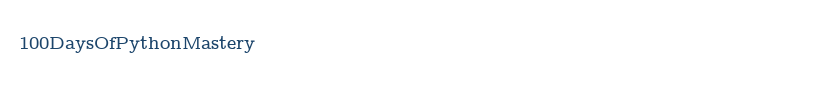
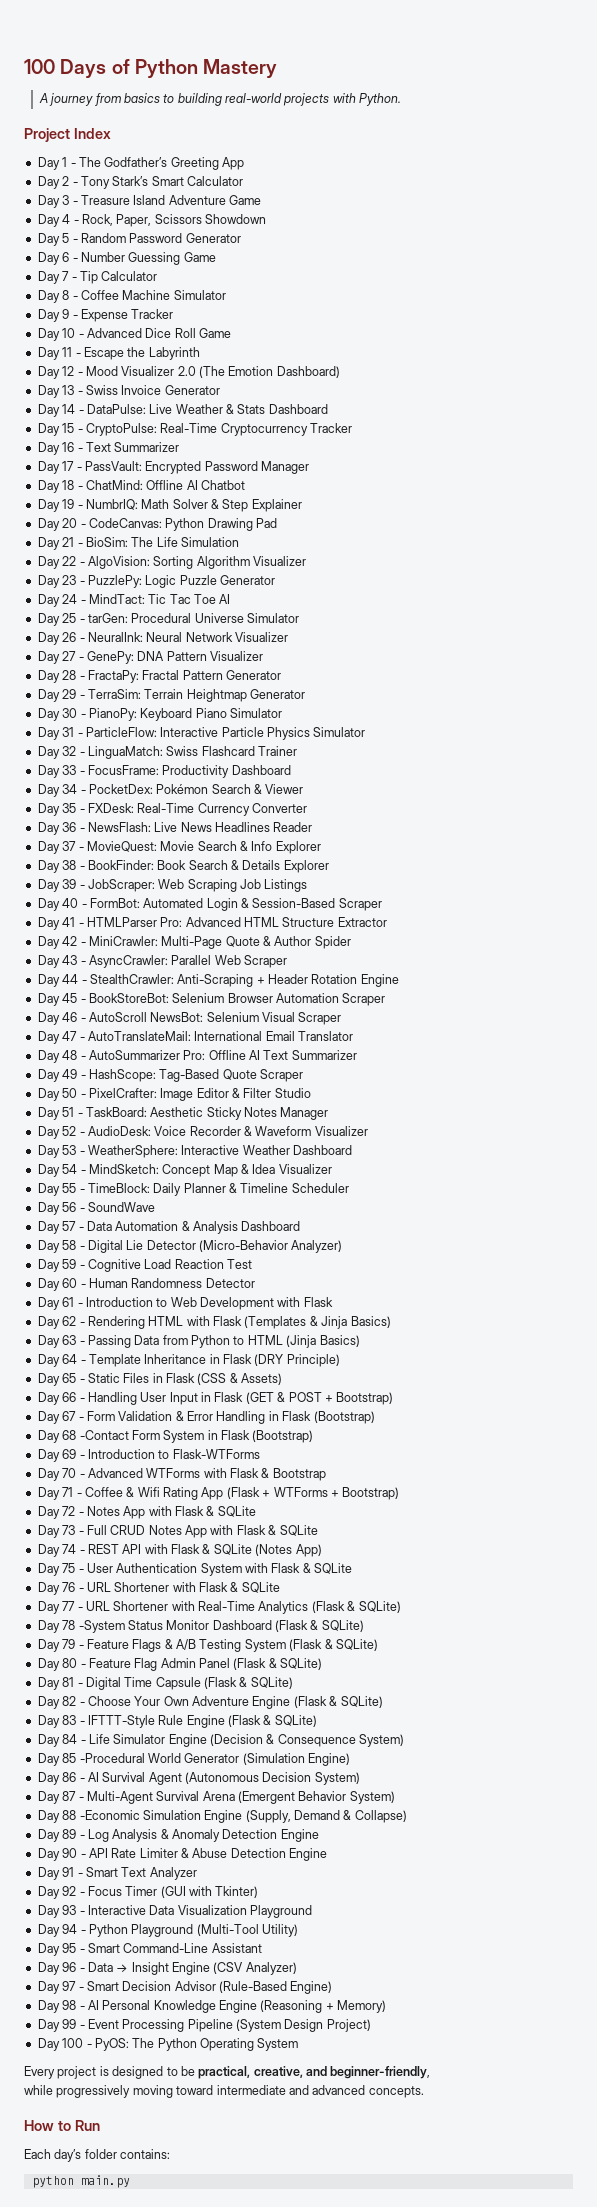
[19,36,255,53] 100DaysOfPythonMastery -> [24,59,278,78] [38,93,402,106] [24,128,111,142] [37,157,244,170] [37,176,243,189] [37,195,261,208] [37,214,266,227] [37,233,241,246] [37,252,216,265] [37,271,158,284] [37,290,226,303] [37,309,174,322] [37,328,231,341] [37,347,200,360] [37,366,340,379] [37,385,220,398] [37,404,328,417] [37,423,352,436] [37,442,180,455] [37,461,309,474] [37,480,245,493] [37,499,302,512] [37,518,277,531] [37,537,239,550] [37,556,306,569] [37,575,275,588] [37,594,231,607] [37,613,299,626] [37,632,288,645] [37,651,263,664] [37,670,281,683] [37,689,305,702] [37,708,282,721] [37,727,366,740] [37,746,297,759] [37,765,291,778] [37,784,304,797] [37,803,307,816] [37,822,313,835] [37,841,321,854] [37,860,329,873] [37,879,308,892] [37,898,382,911] [37,917,387,930] [37,936,351,949] [37,955,287,968] [37,974,399,987] [37,993,386,1006] [37,1012,342,1025] [37,1031,353,1044] [37,1050,357,1063] [37,1069,303,1082] [37,1088,311,1101] [37,1107,329,1120] [37,1126,368,1139] [37,1145,352,1158] [37,1164,332,1177] [37,1183,349,1196] [37,1202,155,1215] [37,1221,301,1234] [37,1240,343,1253] [37,1259,252,1272] [37,1278,255,1291] [37,1297,333,1310] [37,1316,391,1329] [37,1335,360,1348] [37,1354,340,1367] [37,1373,283,1386] [37,1392,394,1405] [37,1411,375,1424] [37,1430,314,1443] [37,1449,260,1462] [37,1468,326,1481] [37,1487,400,1500] [37,1506,256,1519] [37,1525,318,1538] [37,1544,322,1557] [37,1563,353,1576] [37,1582,280,1595] [37,1601,401,1614] [37,1620,364,1633] [37,1639,378,1652] [37,1658,323,1671] [37,1677,293,1690] [37,1696,383,1709] [37,1715,317,1728] [37,1734,405,1747] [37,1753,350,1766] [37,1772,360,1785] [37,1791,395,1804] [37,1810,407,1823] [37,1829,319,1842] [37,1848,328,1861] [37,1867,197,1880] [37,1886,259,1899] [37,1905,312,1918] [37,1924,298,1937] [37,1943,262,1956] [37,1962,297,1975] [37,1981,333,1994] [37,2000,387,2013] [37,2019,371,2032] [37,2038,299,2051] [24,2066,431,2079] [24,2085,424,2098] [24,2120,100,2131] [24,2149,171,2162] [31,2175,130,2188] 100 Days of Python Mastery // A journey from basics to building real-world projects with Python. // Project Index // Day 1 - The Godfather’s Greeting App // Day 2 - Tony Stark’s Smart Calculator // Day 3 - Treasure Island Adventure Game // Day 4 - Rock, Paper, Scissors Showdown // Day 5 - Random Password Generator // Day 6 - Number Guessing Game // Day 7 - Tip Calculator // Day 8 - Coffee Machine Simulator // Day 9 - Expense Tracker // Day 10 - Advanced Dice Roll Game // Day 11 - Escape the Labyrinth // Day 12 - Mood Visualizer 2.0 (The Emotion Dashboard) // Day 13 - Swiss Invoice Generator // Day 14 - DataPulse: Live Weather & Stats Dashboard // Day 15 - CryptoPulse: Real-Time Cryptocurrency Tracker // Day 16 - Text Summarizer // Day 17 - PassVault: Encrypted Password Manager // Day 18 - ChatMind: Offline AI Chatbot // Day 19 - NumbrIQ: Math Solver & Step Explainer // Day 20 - CodeCanvas: Python Drawing Pad // Day 21 - BioSim: The Life Simulation // Day 22 - AlgoVision: Sorting Algorithm Visualizer // Day 23 - PuzzlePy: Logic Puzzle Generator // Day 24 - MindTact: Tic Tac Toe AI // Day 25 - tarGen: Procedural Universe Simulator // Day 26 - NeuralInk: Neural Network Visualizer // Day 27 - GenePy: DNA Pattern Visualizer // Day 28 - FractaPy: Fractal Pattern Generator // Day 29 - TerraSim: Terrain Heightmap Generator // Day 30 - PianoPy: Keyboard Piano Simulator // Day 31 - ParticleFlow: Interactive Particle Physics Simulator // Day 32 - LinguaMatch: Swiss Flashcard Trainer // Day 33 - FocusFrame: Productivity Dashboard // Day 34 - PocketDex: Pokémon Search & Viewer // Day 35 - FXDesk: Real-Time Currency Converter // Day 36 - NewsFlash: Live News Headlines Reader // Day 37 - MovieQuest: Movie Search & Info Explorer // Day 38 - BookFinder: Book Search & Details Explorer // Day 39 - JobScraper: Web Scraping Job Listings // Day 40 - FormBot: Automated Login & Session-Based Scraper // Day 41 - HTMLParser Pro: Advanced HTML Structure Extractor // Day 42 - MiniCrawler: Multi-Page Quote & Author Spider // Day 43 - AsyncCrawler: Parallel Web Scraper // Day 44 - StealthCrawler: Anti-Scraping + Header Rotation Engine // Day 45 - BookStoreBot: Selenium Browser Automation Scraper // Day 46 - AutoScroll NewsBot: Selenium Visual Scraper // Day 47 - AutoTranslateMail: International Email Translator // Day 48 - AutoSummarizer Pro: Offline AI Text Summarizer // Day 49 - HashScope: Tag-Based Quote Scraper // Day 50 - PixelCrafter: Image Editor & Filter Studio // Day 51 - TaskBoard: Aesthetic Sticky Notes Manager // Day 52 - AudioDesk: Voice Recorder & Waveform Visualizer // Day 53 - WeatherSphere: Interactive Weather Dashboard // Day 54 - MindSketch: Concept Map & Idea Visualizer // Day 55 - TimeBlock: Daily Planner & Timeline Scheduler // Day 56 - SoundWave // Day 57 - Data Automation & Analysis Dashboard // Day 58 - Digital Lie Detector (Micro-Behavior Analyzer) // Day 59 - Cognitive Load Reaction Test // Day 60 - Human Randomness Detector // Day 61 - Introduction to Web Development with Flask // Day 62 - Rendering HTML with Flask (Templates & Jinja Basics) // Day 63 - Passing Data from Python to HTML (Jinja Basics) // Day 64 - Template Inheritance in Flask (DRY Principle) // Day 65 - Static Files in Flask (CSS & Assets) // Day 66 - Handling User Input in Flask (GET & POST + Bootstrap) // Day 67 - Form Validation & Error Handling in Flask (Bootstrap) // Day 68 -Contact Form System in Flask (Bootstrap) // Day 69 - Introduction to Flask-WTForms // Day 70 - Advanced WTForms with Flask & Bootstrap // Day 71 - Coffee & Wifi Rating App (Flask + WTForms + Bootstrap) // Day 72 - Notes App with Flask & SQLite // Day 73 - Full CRUD Notes App with Flask & SQLite // Day 74 - REST API with Flask & SQLite (Notes App) // Day 75 - User Authentication System with Flask & SQLite // Day 76 - URL Shortener with Flask & SQLite // Day 77 - URL Shortener with Real-Time Analytics (Flask & SQLite) // Day 78 -System Status Monitor Dashboard (Flask & SQLite) // Day 79 - Feature Flags & A/B Testing System (Flask & SQLite) // Day 80 - Feature Flag Admin Panel (Flask & SQLite) // Day 81 - Digital Time Capsule (Flask & SQLite) // Day 82 - Choose Your Own Adventure Engine (Flask & SQLite) // Day 83 - IFTTT-Style Rule Engine (Flask & SQLite) // Day 84 - Life Simulator Engine (Decision & Consequence System) // Day 85 -Procedural World Generator (Simulation Engine) // Day 86 - AI Survival Agent (Autonomous Decision System) // Day 87 - Multi-Agent Survival Arena (Emergent Behavior System) // Day 88 -Economic Simulation Engine (Supply, Demand & Collapse) // Day 89 - Log Analysis & Anomaly Detection Engine // Day 90 - API Rate Limiter & Abuse Detection Engine // Day 91 - Smart Text Analyzer // Day 92 - Focus Timer (GUI with Tkinter) // Day 93 - Interactive Data Visualization Playground // Day 94 - Python Playground (Multi-Tool Utility) // Day 95 - Smart Command-Line Assistant // Day 96 - Data → Insight Engine (CSV Analyzer) // Day 97 - Smart Decision Advisor (Rule-Based Engine) // Day 98 - AI Personal Knowledge Engine (Reasoning + Memory) // Day 99 - Event Processing Pipeline (System Design Project) // Day 100 - PyOS: The Python Operating System // Every project is designed to be practical, creative, and beginner-friendly, // while progressively moving toward intermediate and advanced concepts. // How to Run // Each day’s folder contains: // python main.py

